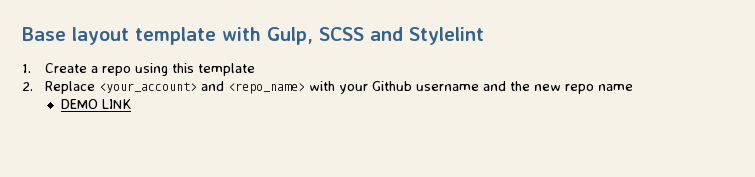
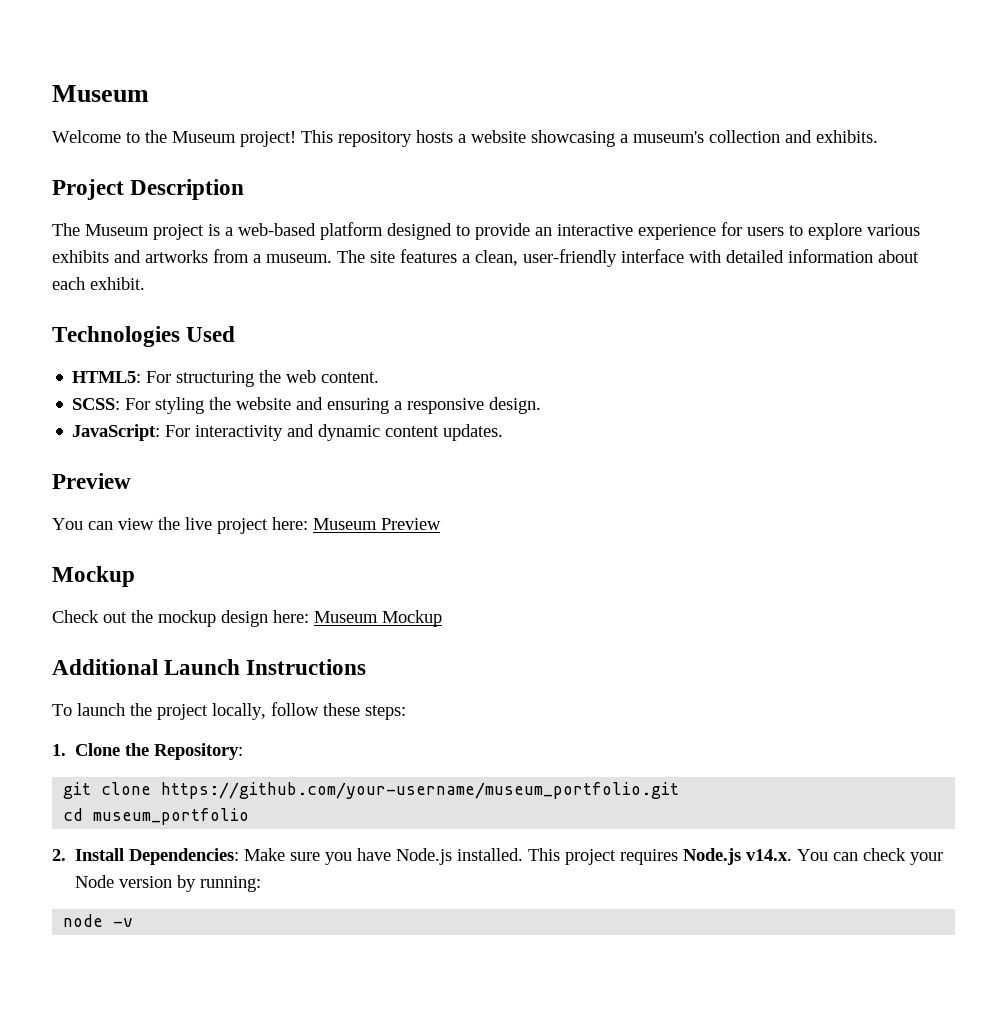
[22,27,484,45] [22,63,255,76] [22,81,633,94] [60,99,131,109] Base layout template with Gulp, SCSS and Stylelint // 1. Create a repo using this template // 2. Replace <your_account> and <repo_name> with your Github username and the new repo name // DEMO LINK -> [52,85,149,102] [52,130,878,147] [52,179,245,200] [52,222,920,240] [52,249,919,267] [52,277,145,290] [52,326,236,347] [72,370,380,387] [72,397,542,414] [72,424,504,441] [52,473,131,489] [52,517,441,534] [52,566,135,587] [52,610,442,627] [52,659,367,675] [52,702,406,720] [52,743,244,760] [63,782,680,799] [63,808,250,825] [52,848,944,865] [75,875,262,892] [63,914,134,927] Museum // Welcome to the Museum project! This repository hosts a website showcasing a museum's collection and exhibits. // Project Description // The Museum project is a web-based platform designed to provide an interactive experience for users to explore various exhibits and artworks from a museum. The site features a clean, user-friendly interface with detailed information about each exhibit. // Technologies Used // HTML5: For structuring the web content. // SCSS: For styling the website and ensuring a responsive design. // JavaScript: For interactivity and dynamic content updates. // Preview // You can view the live project here: Museum Preview // Mockup // Check out the mockup design here: Museum Mockup // Additional Launch Instructions // To launch the project locally, follow these steps: // 1. Clone the Repository: // git clone https://github.com/your-username/museum_portfolio.git // cd museum_portfolio // 2. Install Dependencies: Make sure you have Node.js installed. This project requires Node.js v14.x. You can check your Node version by running: // node -v

